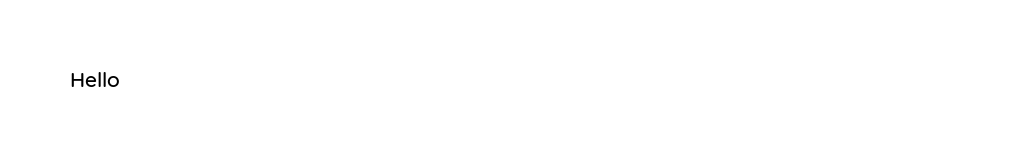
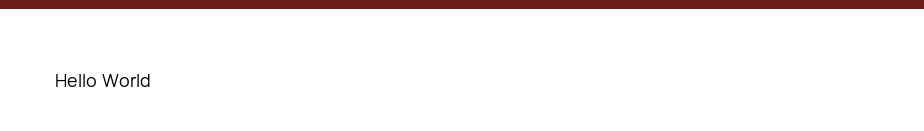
(120, 79) none -> [101,74,151,87] World

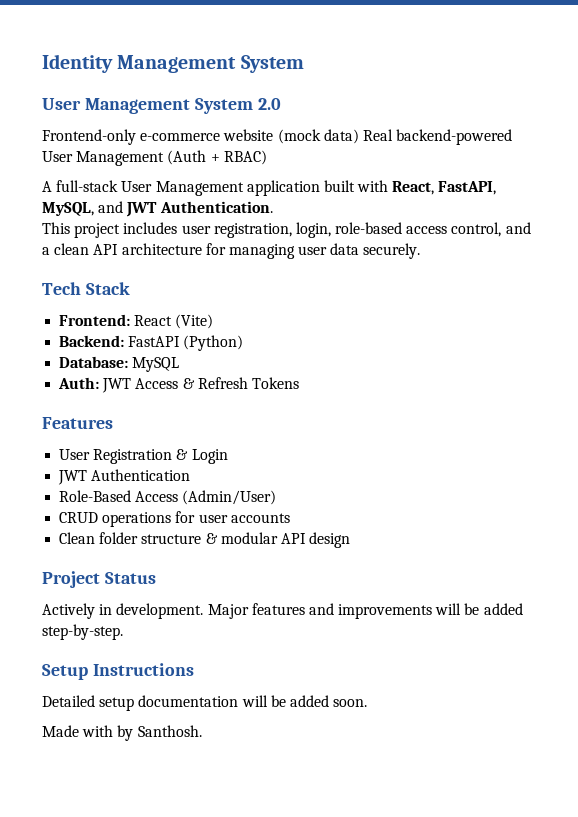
[55,74,151,87] Hello World -> [42,54,304,73] [42,98,281,114] [42,129,513,145] [42,150,267,166] [42,180,497,196] [42,201,273,217] [42,222,531,238] [42,243,421,259] [42,282,130,295] [59,314,214,329] [59,335,244,351] [59,356,180,372] [58,377,299,393] [42,417,113,429] [59,449,228,464] [58,469,191,485] [59,490,277,505] [59,511,290,527] [59,532,351,548] [42,571,156,588] [42,603,523,619] [42,624,123,640] [42,663,194,680] [42,695,368,711] [42,725,202,741] Identity Management System // User Management System 2.0 // Frontend-only e-commerce website (mock data) Real backend-powered User Management (Auth + RBAC) // A full-stack User Management application built with React, FastAPI, MySQL, and JWT Authentication. // This project includes user registration, login, role-based access control, and a clean API architecture for managing user data securely. // Tech Stack // Frontend: React (Vite) // Backend: FastAPI (Python) // Database: MySQL // Auth: JWT Access & Refresh Tokens // Features // User Registration & Login // JWT Authentication // Role-Based Access (Admin/User) // CRUD operations for user accounts // Clean folder structure & modular API design // Project Status // Actively in development. Major features and improvements will be added step-by-step. // Setup Instructions // Detailed setup documentation will be added soon. // Made with by Santhosh.

